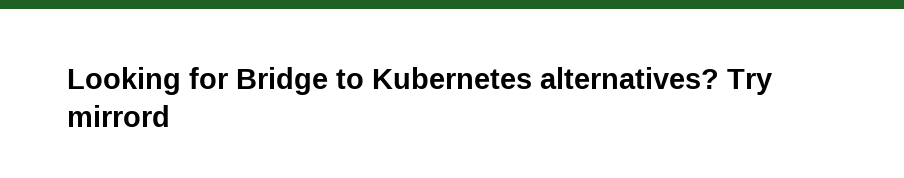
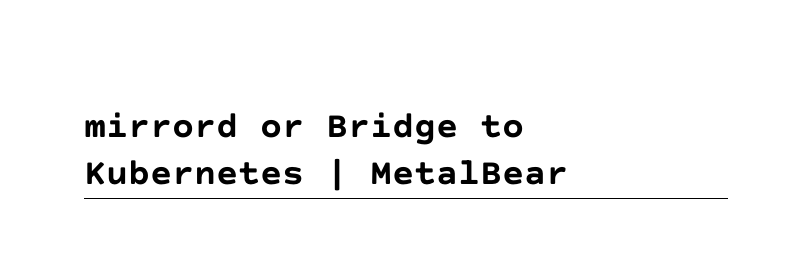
[67,67,228,95] Looking for -> [84,112,304,138] mirrord or
[540,67,772,95] [67,105,170,127] alternatives? Try mirrord -> [326,158,568,191] | MetalBear

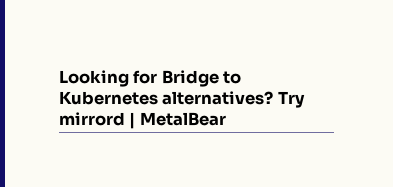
[84,112,304,138] mirrord or -> [59,70,158,87] Looking for
(304, 172) none -> [162,91,305,108] [59,112,125,126] alternatives? Try mirrord

